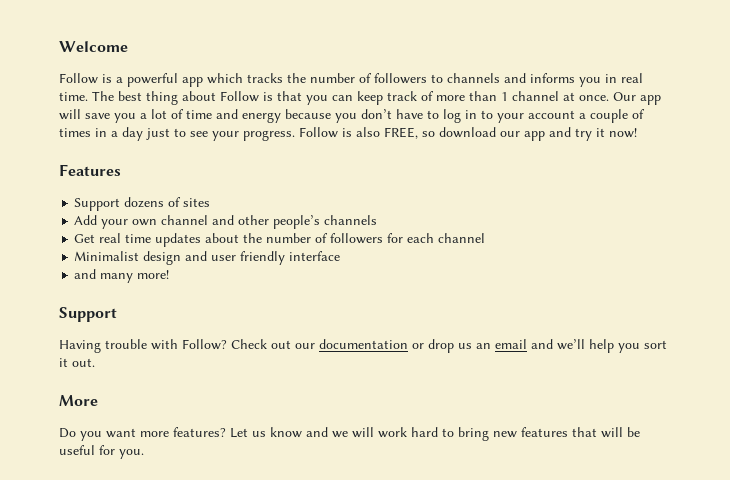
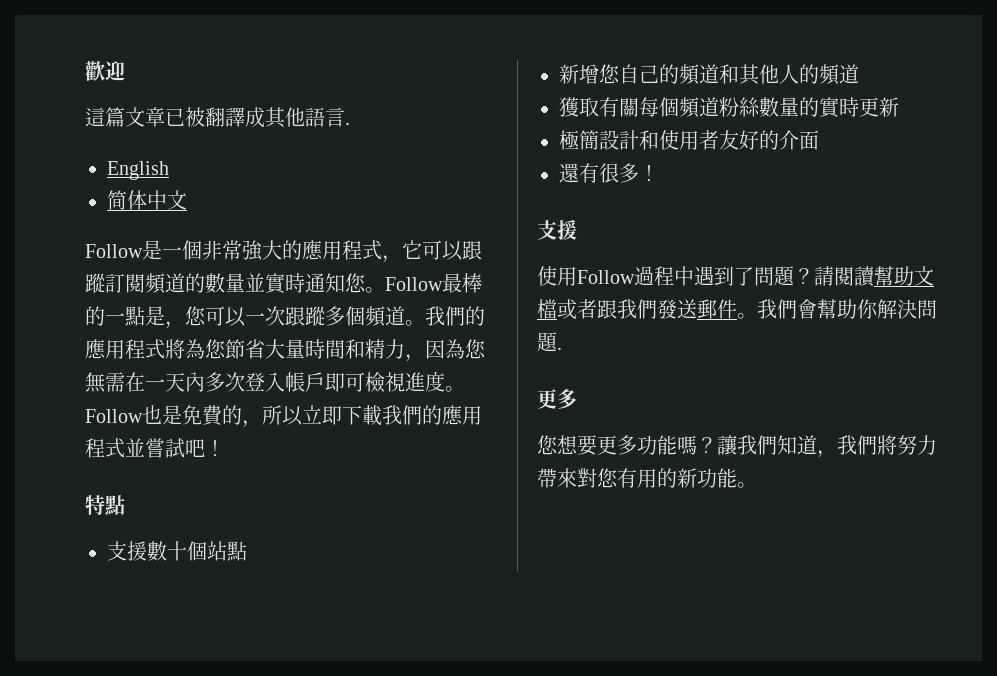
[59,41,128,52] [59,73,643,87] [59,91,661,105] [59,109,645,123] [59,127,637,141] [59,164,121,176] [74,197,211,211] [74,215,378,229] [74,233,486,247] [74,251,341,265] [74,269,170,283] [59,307,117,322] [59,339,667,353] [59,358,95,367] [59,395,98,406] [59,427,640,441] [59,445,144,459] Welcome // Follow is a powerful app which tracks the number of followers to channels and informs you in real time. The best thing about Follow is that you can keep track of more than 1 channel at once. Our app will save you a lot of time and energy because you don’t have to log in to your account a couple of times in a day just to see your progress. Follow is also FREE, so download our app and try it now! // Features // Support dozens of sites // Add your own channel and other people’s channels // Get real time updates about the number of followers for each channel // Minimalist design and user friendly interface // and many more! // Support // Having trouble with Follow? Check out our documentation or drop us an email and we’ll help you sort it out. // More // Do you want more features? Let us know and we will work hard to bring new features that will be useful for you. -> [85,61,125,81] [85,107,350,128] [107,161,169,180] [107,190,187,210] [85,240,482,263] [85,273,482,294] [85,306,485,329] [85,339,486,362] [85,371,465,393] [85,405,482,428] [85,438,225,458] [85,495,125,516] [107,541,247,561] [559,64,859,85] [559,97,899,118] [559,130,819,150] [559,163,659,183] [537,220,577,240] [537,266,934,287] [537,299,937,320] [537,332,562,352] [537,389,577,409] [537,435,937,458] [537,468,757,488] 歡迎 // 這篇文章已被翻譯成其他語言. // English // 简体中文 // Follow是一個非常強大的應用程式，它可以跟蹤訂閱頻道的數量並實時通知您。Follow最棒的一點是，您可以一次跟蹤多個頻道。我們的應用程式將為您節省大量時間和精力，因為您無需在一天內多次登入帳戶即可檢視進度。Follow也是免費的，所以立即下載我們的應用程式並嘗試吧！ // 特點 // 支援數十個站點 // 新增您自己的頻道和其他人的頻道 // 獲取有關每個頻道粉絲數量的實時更新 // 極簡設計和使用者友好的介面 // 還有很多！ // 支援 // 使用Follow過程中遇到了問題？請閱讀幫助文檔或者跟我們發送郵件。我們會幫助你解決問題. // 更多 // 您想要更多功能嗎？讓我們知道，我們將努力帶來對您有用的新功能。

